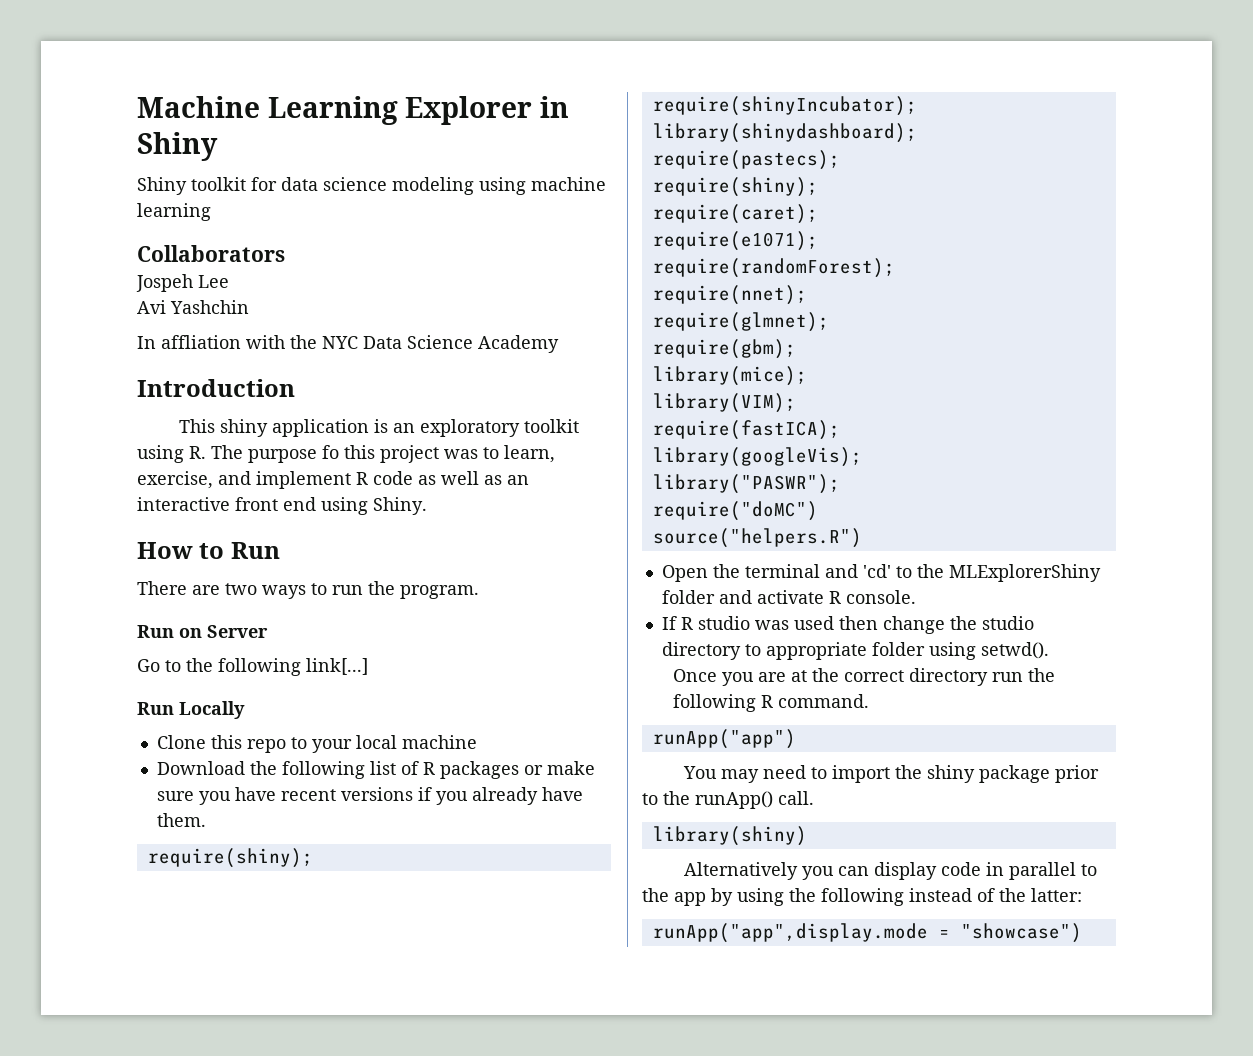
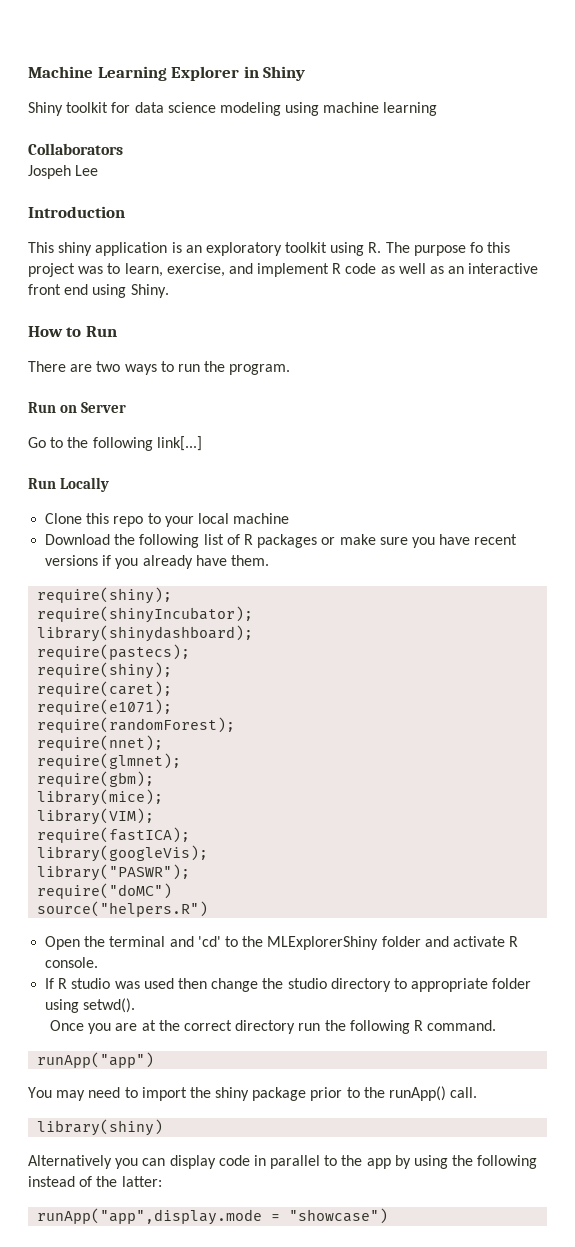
[137,300,249,314] [137,335,559,353] // Avi Yashchin // In affliation with the NYC Data Science Academy -> (99, 170) none

